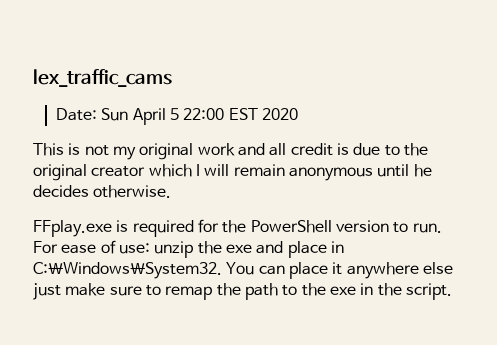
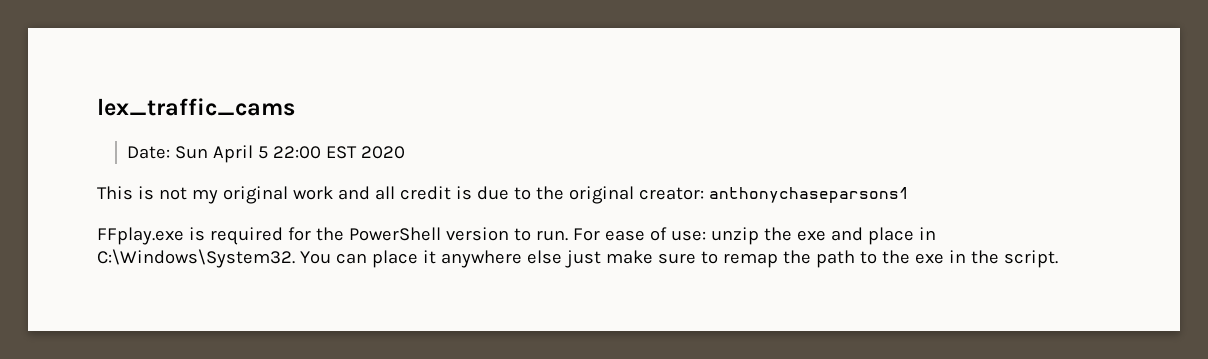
[91,164,432,181] [33,185,172,198] creator which I will remain anonymous until he decides otherwise. -> [638,187,909,203] creator: anthonychaseparsons1

